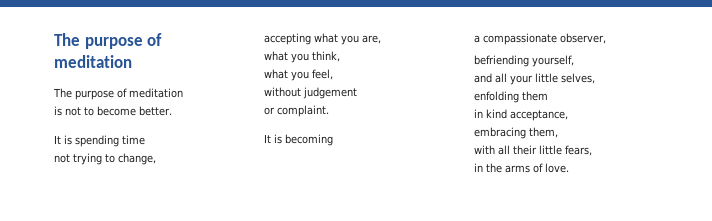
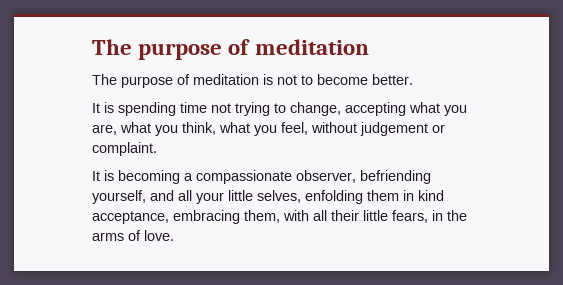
(183, 93) // -> (259, 79) none
(145, 140) // -> (207, 107) none
(156, 159) // -> (341, 109) none
(381, 39) // -> (117, 129) none
(340, 56) // -> (216, 128) none
(333, 74) // -> (308, 128) none
(357, 93) // -> (428, 129) none
(333, 140) // -> (180, 177) none
(606, 38) // -> (356, 176) none
(574, 61) // -> (146, 197) none
(595, 78) // -> (301, 196) none
(548, 96) // -> (399, 195) none
(568, 115) // -> (169, 217) none
(558, 132) // -> (280, 216) none
(592, 150) // -> (428, 216) none

